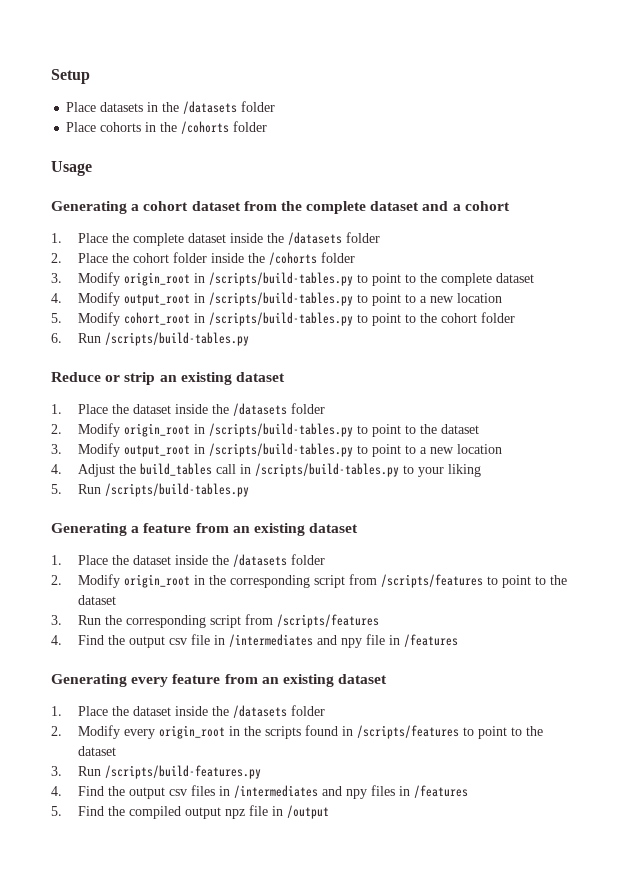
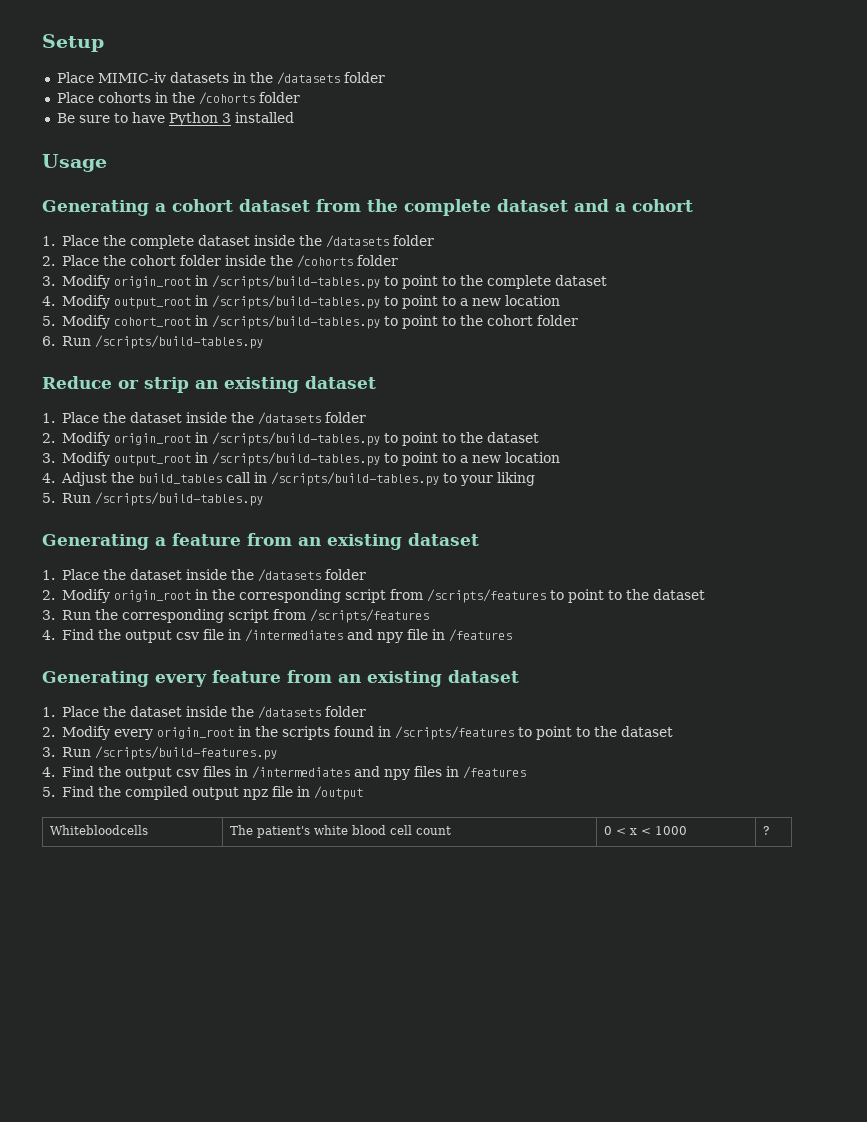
(97, 107) none -> [97,72,166,83] MIMIC-iv
(268, 126) none -> [56,112,294,126] // Be sure to have Python 3 installed
(330, 812) none -> [50,825,149,835] [230,825,452,838] [604,826,688,835] [763,826,770,835] // Whitebloodcells | The patient's white blood cell count | 0 < x < 1000 | ?

